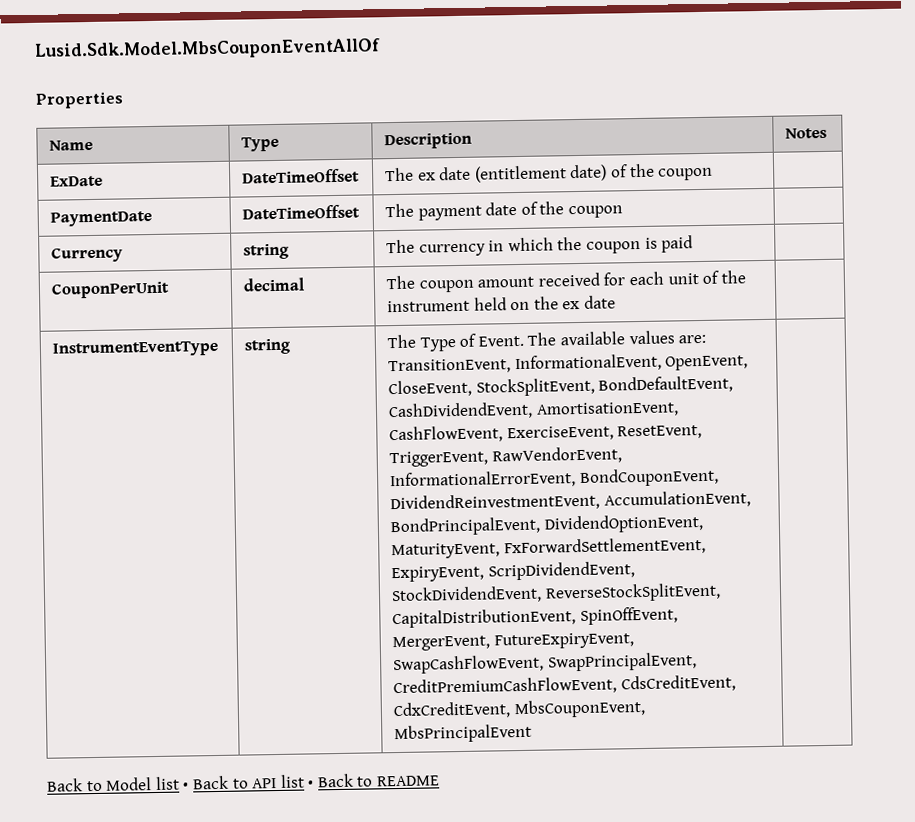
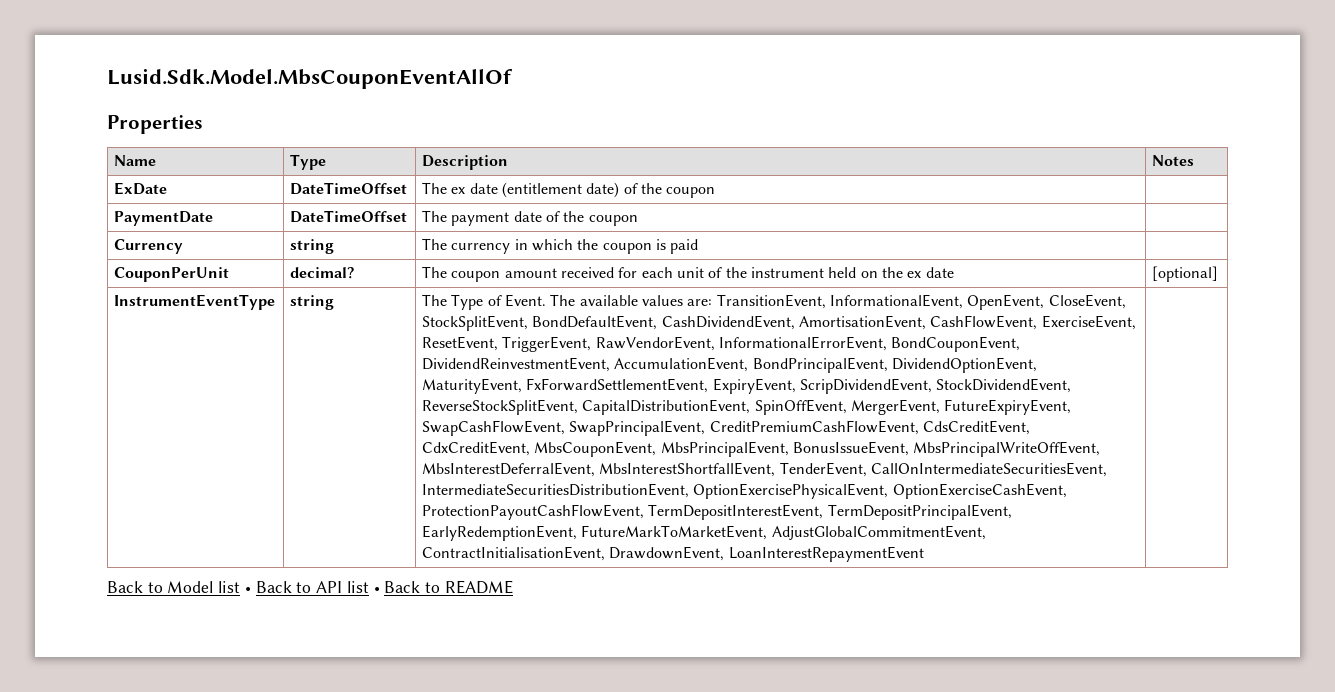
[243,277,306,292] decimal -> [290,267,355,279] decimal?
(616, 302) none -> [1152,266,1219,282] [optional]
[394,723,533,744] MbsPrincipalEvent -> [660,441,1101,457] [422,462,1108,477] [422,483,1067,499] [422,504,1012,520] [422,525,986,541] [422,546,924,562] MbsPrincipalEvent, BonusIssueEvent, MbsPrincipalWriteOffEvent, MbsInterestDeferralEvent, MbsInterestShortfallEvent, TenderEvent, CallOnIntermediateSecuritiesEvent, IntermediateSecuritiesDistributionEvent, OptionExercisePhysicalEvent, OptionExerciseCashEvent, ProtectionPayoutCashFlowEvent, TermDepositInterestEvent, TermDepositPrincipalEvent, EarlyRedemptionEvent, FutureMarkToMarketEvent, AdjustGlobalCommitmentEvent, ContractInitialisationEvent, DrawdownEvent, LoanInterestRepaymentEvent

